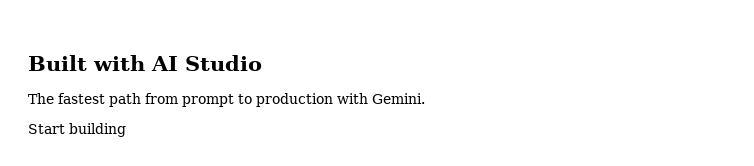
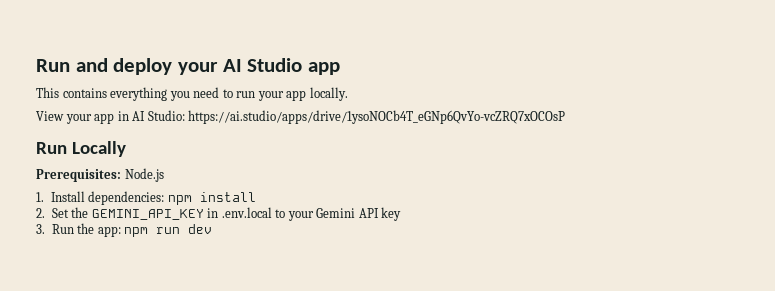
[28,55,262,71] [28,93,425,107] [28,123,126,137] Built with AI Studio // The fastest path from prompt to production with Gemini. // Start building -> [36,58,341,75] [36,87,348,101] [36,110,566,124] [36,141,126,157] [36,168,164,182] [36,191,256,205] [36,207,402,221] [36,223,213,237] Run and deploy your AI Studio app // This contains everything you need to run your app locally. // View your app in AI Studio: https://ai.studio/apps/drive/1ysoNOCb4T_eGNp6QvYo-vcZRQ7xOCOsP // Run Locally // Prerequisites: Node.js // 1. Install dependencies: npm install // 2. Set the GEMINI_API_KEY in .env.local to your Gemini API key // 3. Run the app: npm run dev

